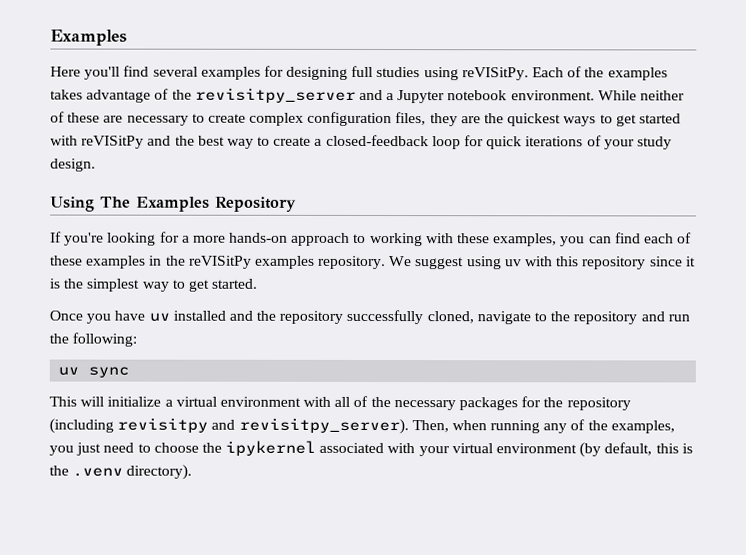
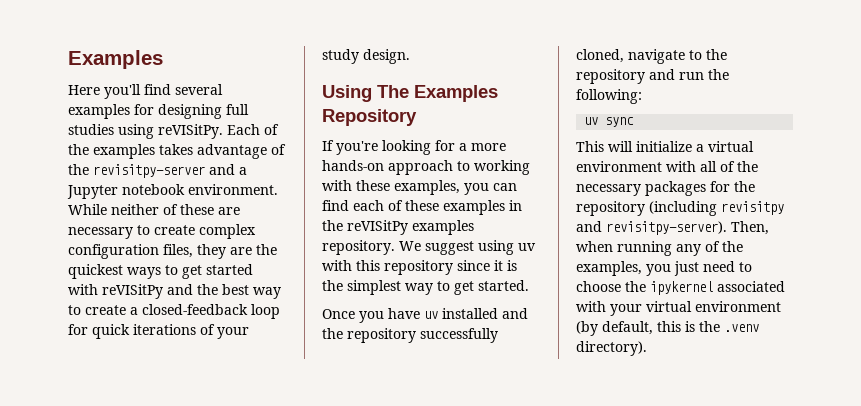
[194,87,356,103] revisitpy_server -> [93,164,205,178] revisitpy-server
[238,417,409,435] revisitpy_server). -> [606,221,727,235] revisitpy-server).

